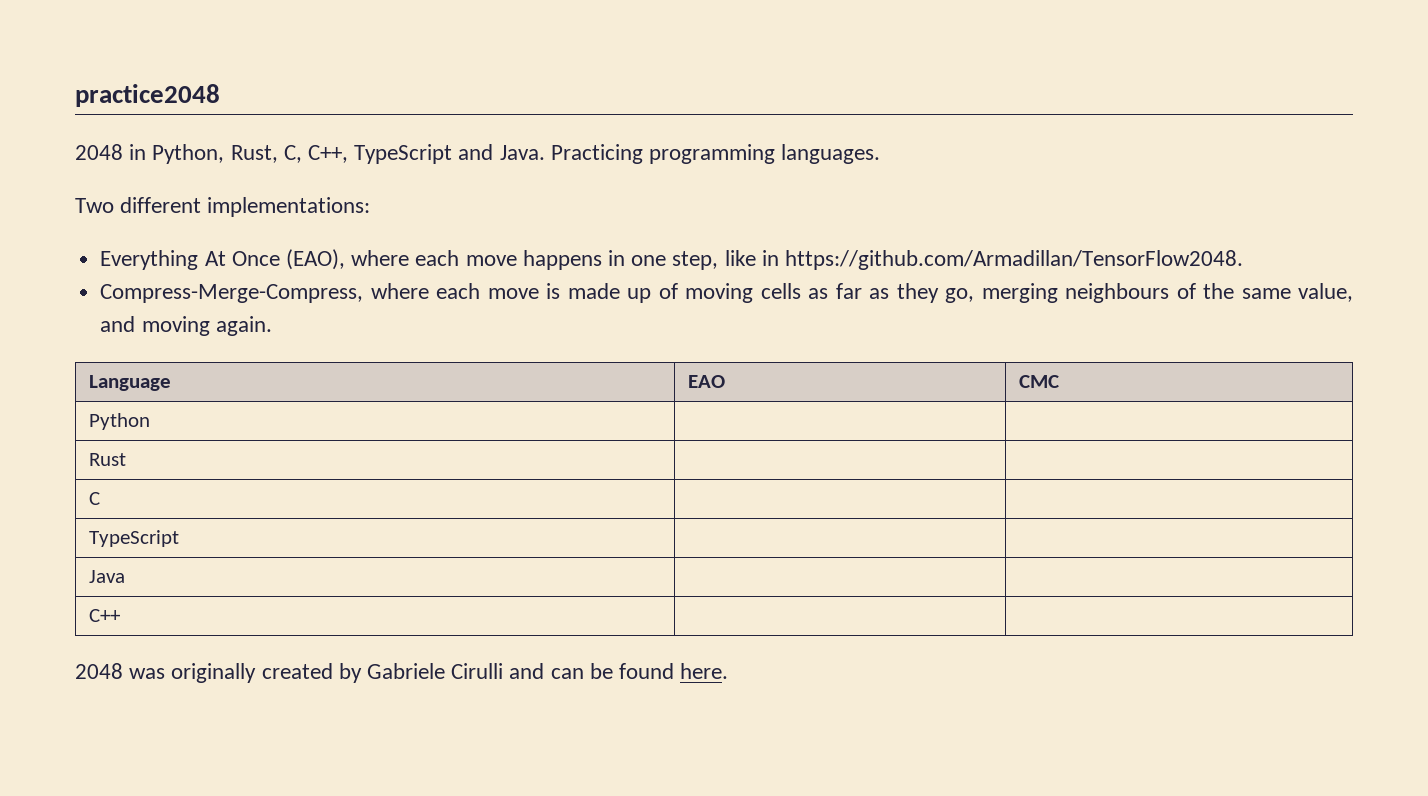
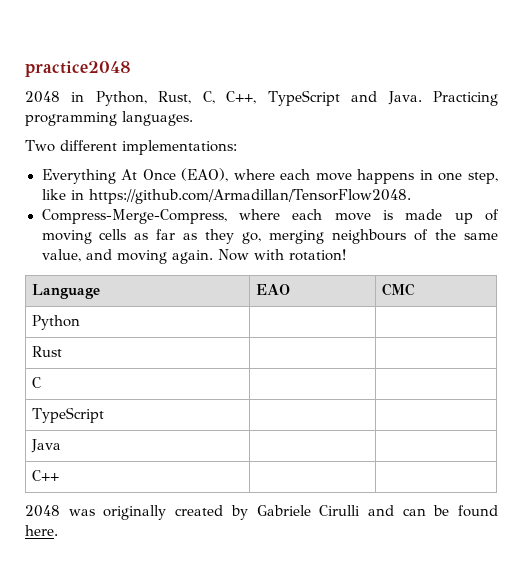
(272, 326) none -> [217,249,346,261] Now with rotation!

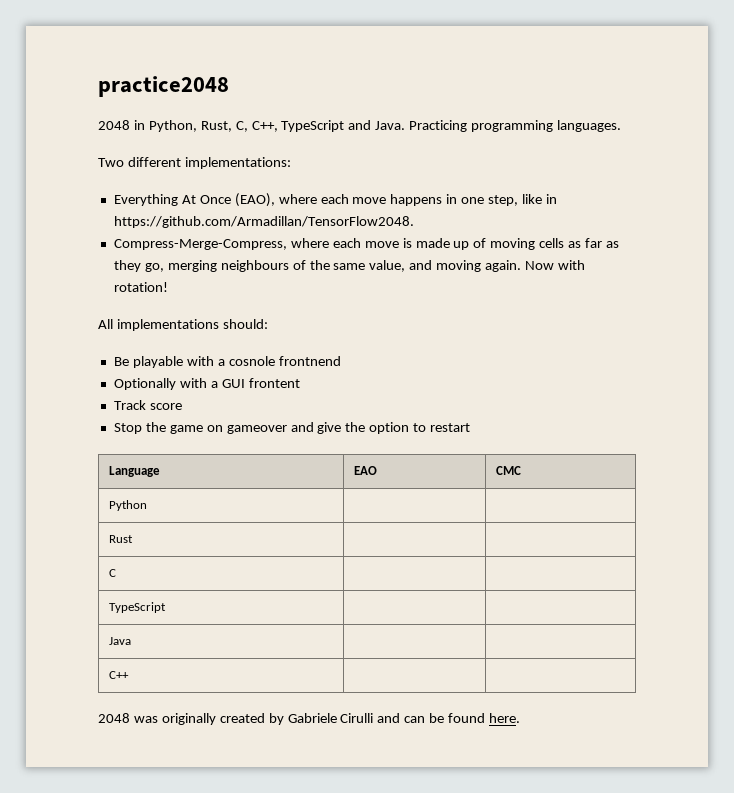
(346, 255) none -> [98,319,268,331] [113,356,341,368] [113,378,300,390] [113,400,182,410] [113,422,471,434] // All implementations should: // Be playable with a cosnole frontnend // Optionally with a GUI frontent // Track score // Stop the game on gameover and give the option to restart

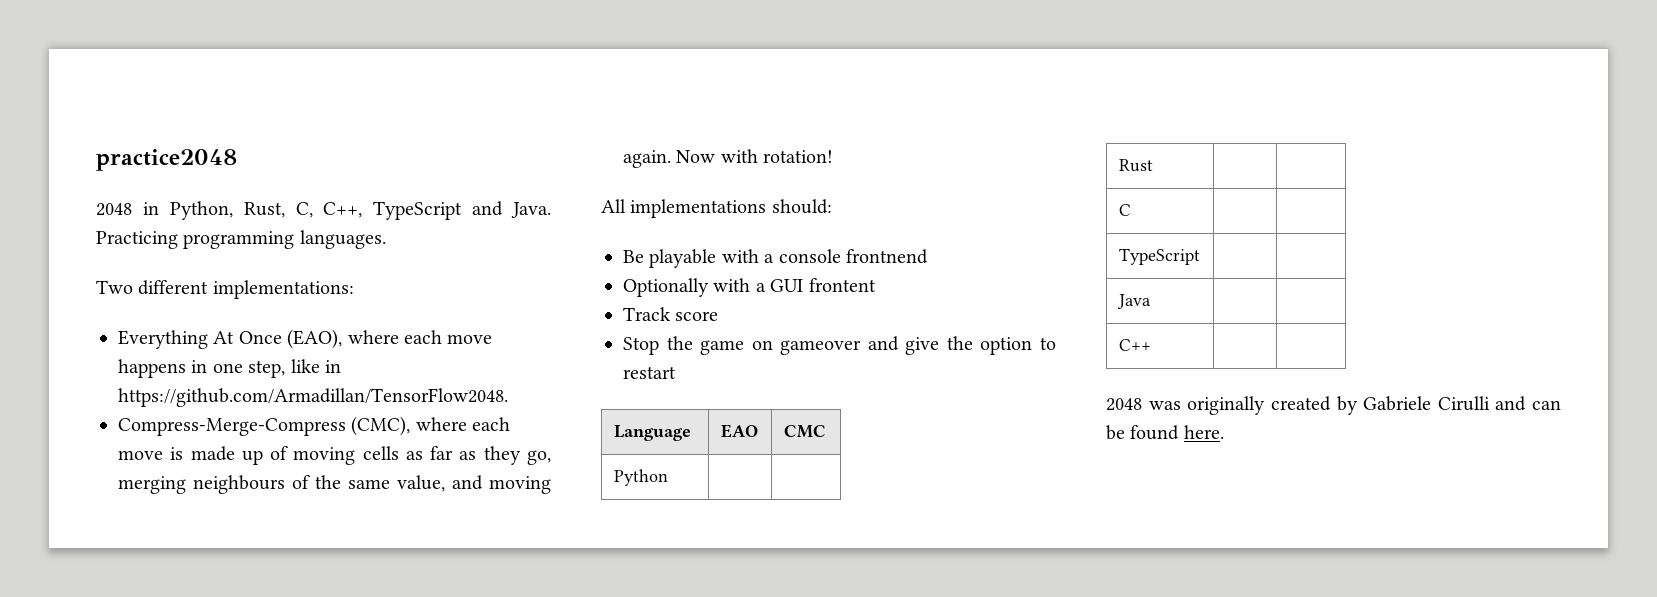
[113,239,287,250] Compress-Merge-Compress, -> [118,416,411,436] Compress-Merge-Compress (CMC),
[228,356,275,366] cosnole -> [778,249,841,263] console

